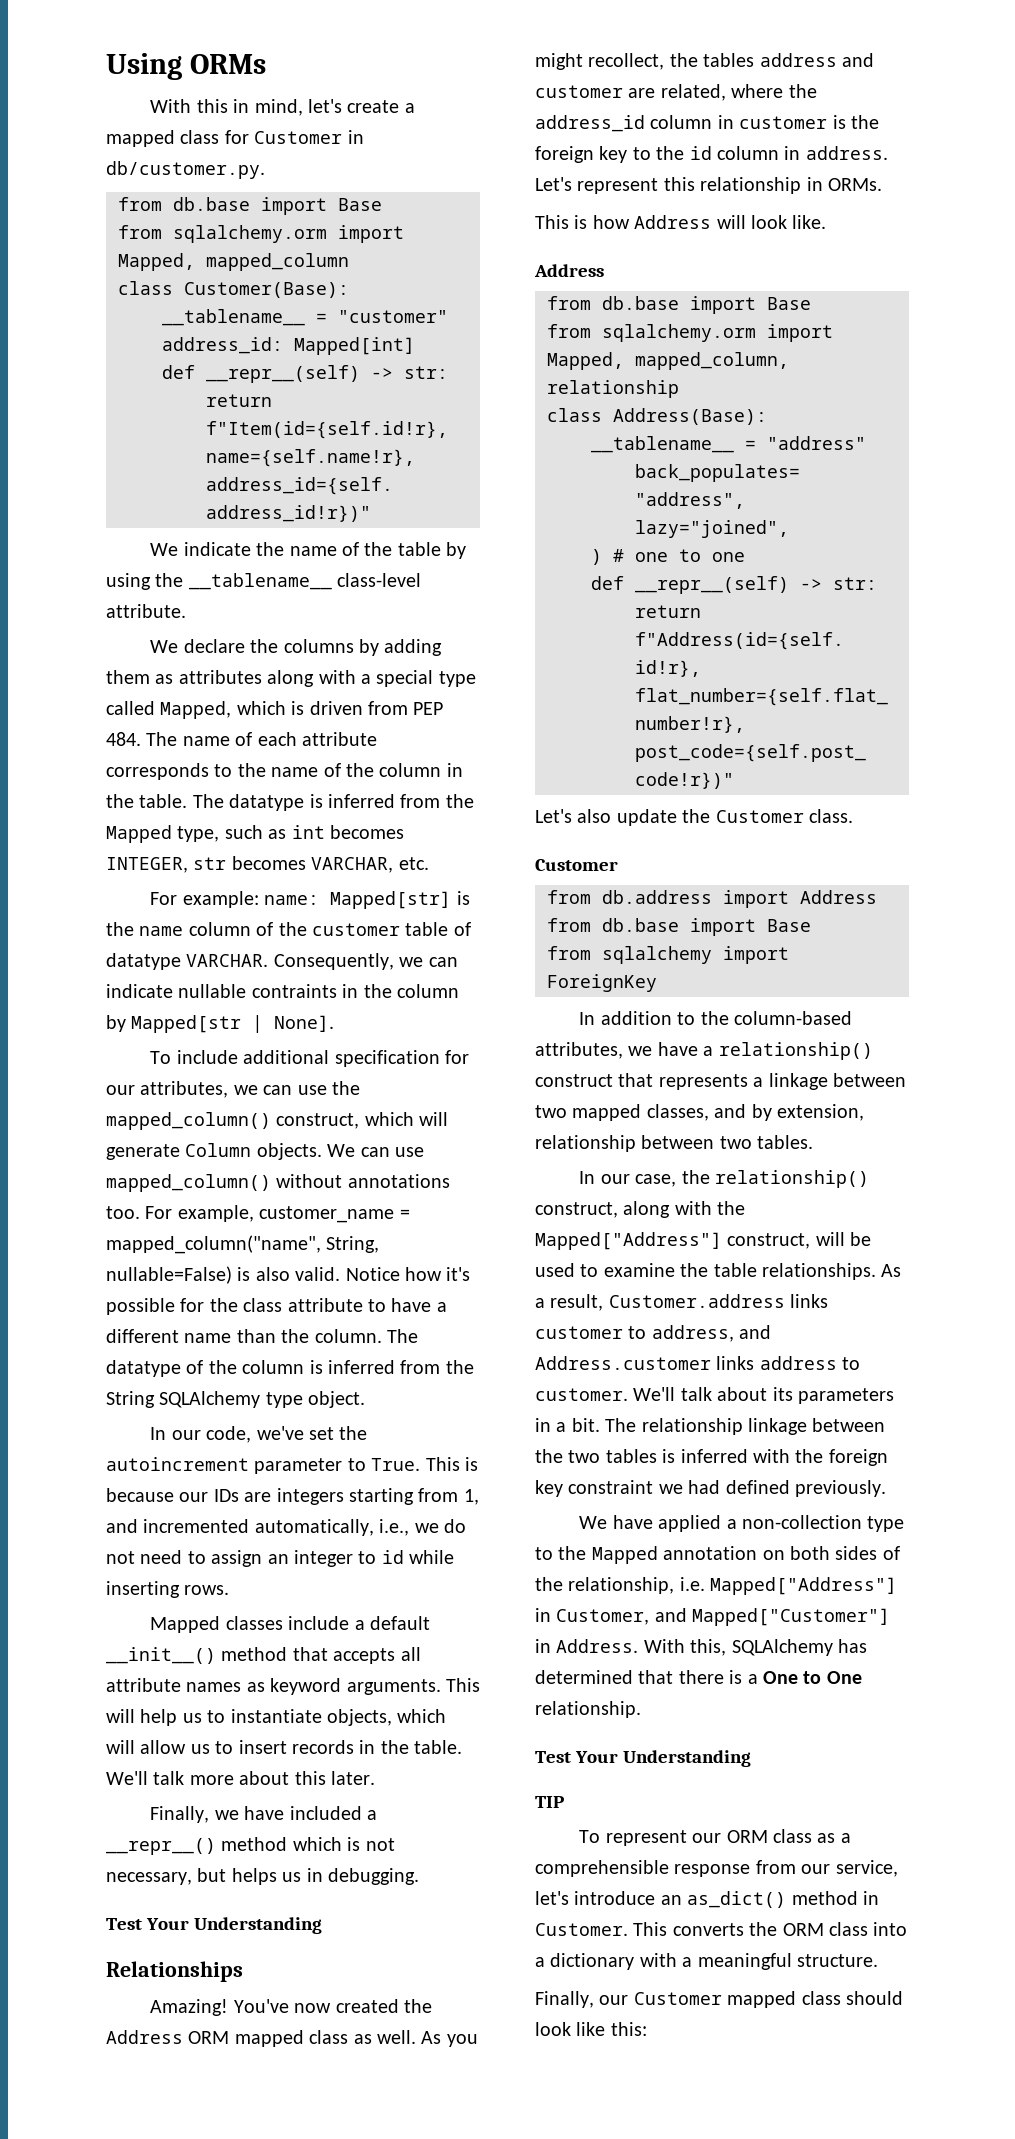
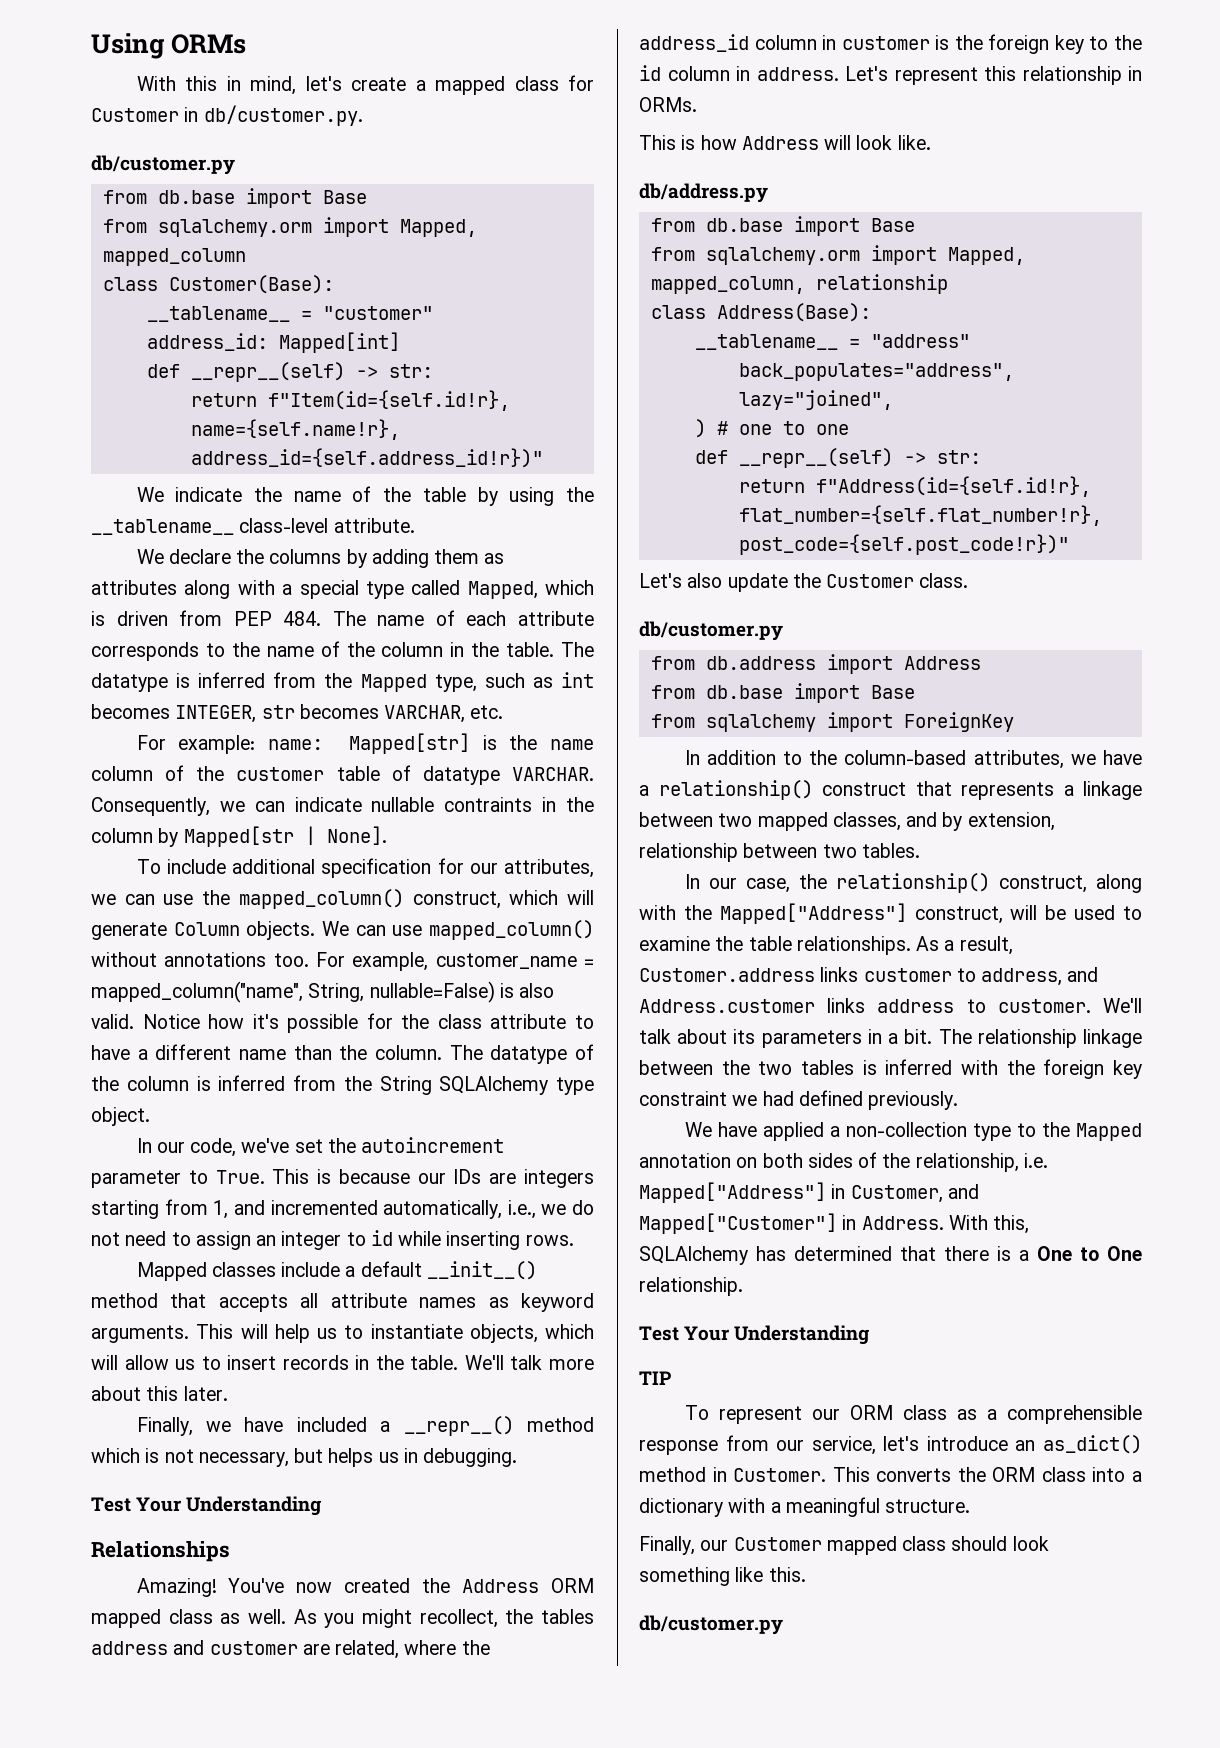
(265, 170) none -> [91,155,235,175] // db/customer.py
[534,264,604,277] Address -> [639,183,768,203] db/address.py
[535,859,618,871] Customer -> [639,621,783,641] db/customer.py
[576,2022,647,2036] like this: -> [639,1567,806,1586] [639,1615,783,1635] something like this. // db/customer.py

